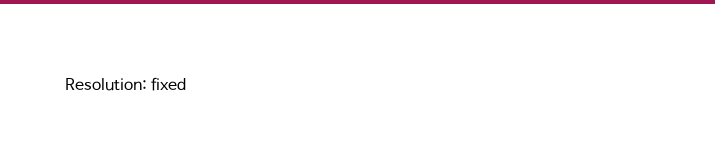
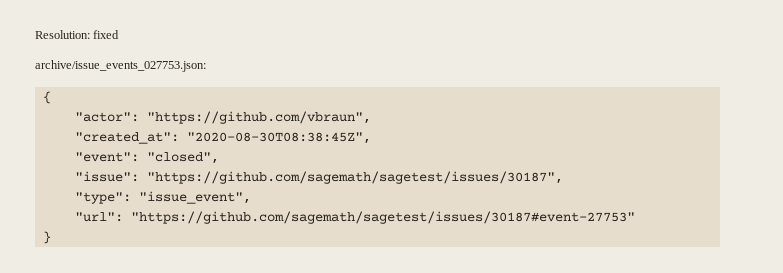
(187, 84) none -> [35,60,206,72] [42,91,51,104] [74,111,371,124] [74,132,371,144] [74,152,219,164] [74,171,563,184] [74,191,251,204] [74,211,635,224] [42,231,51,244] // archive/issue_events_027753.json: // { // "actor": "https://github.com/vbraun", // "created_at": "2020-08-30T08:38:45Z", // "event": "closed", // "issue": "https://github.com/sagemath/sagetest/issues/30187", // "type": "issue_event", // "url": "https://github.com/sagemath/sagetest/issues/30187#event-27753" // }

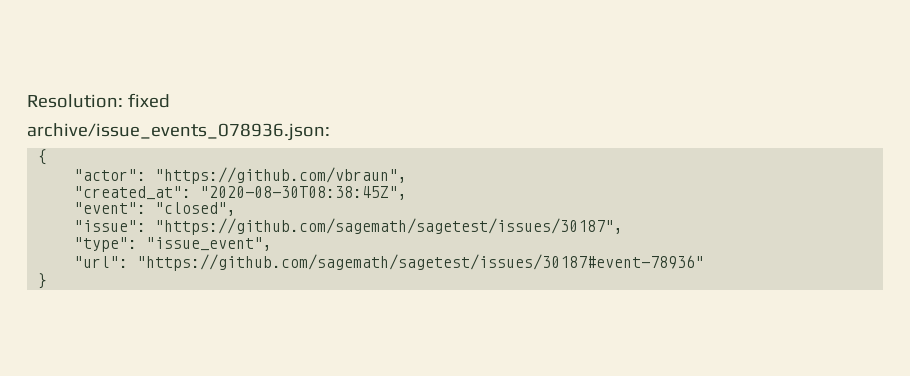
[35,60,206,72] archive/issue_events_027753.json: -> [27,123,330,141] archive/issue_events_078936.json:
[130,211,635,224] "https://github.com/sagemath/sagetest/issues/30187#event-27753" -> [137,254,705,271] "https://github.com/sagemath/sagetest/issues/30187#event-78936"

